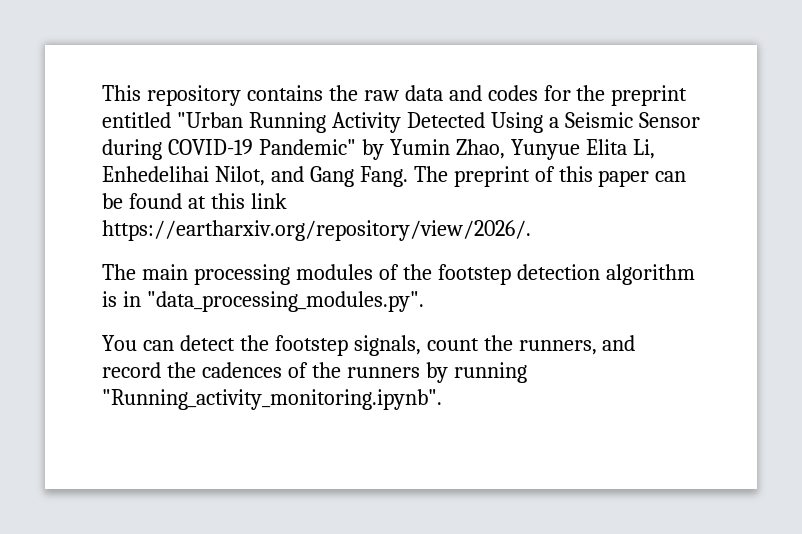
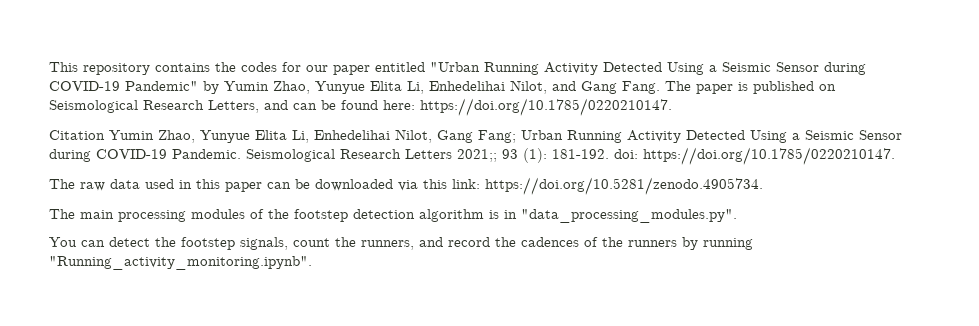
[363,85,688,106] raw data and codes for the preprint -> [241,62,370,75] codes for our paper
[453,166,687,187] [102,193,287,209] [102,220,531,241] preprint of this paper can be found at this link https://eartharxiv.org/repository/view/2026/. -> [696,81,836,94] [49,98,672,116] [49,129,902,143] [49,147,895,165] [49,177,763,195] paper is published on Seismological Research Letters, and can be found here: https://doi.org/10.1785/0220210147. // Citation Yumin Zhao, Yunyue Elita Li, Enhedelihai Nilot, Gang Fang; Urban Running Activity Detected Using a Seismic Sensor during COVID‐19 Pandemic. Seismological Research Letters 2021;; 93 (1): 181-192. doi: https://doi.org/10.1785/0220210147. // The raw data used in this paper can be downloaded via this link: https://doi.org/10.5281/zenodo.4905734.

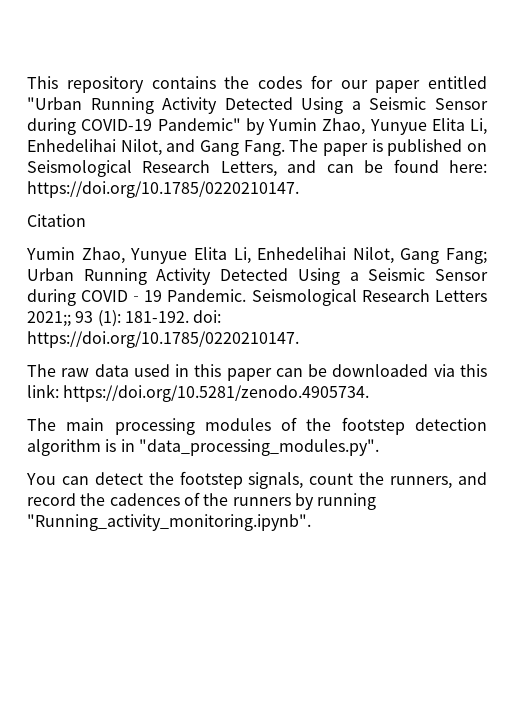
(105, 135) none -> (86, 220) //

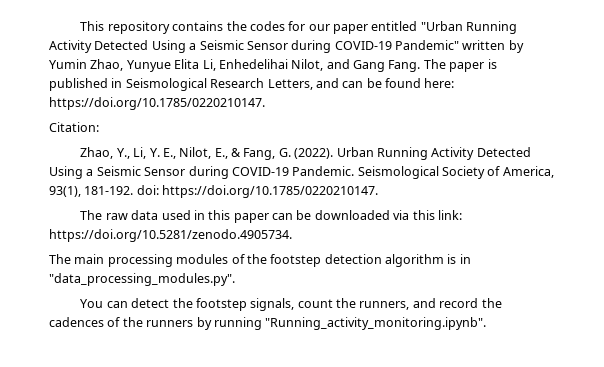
(241, 124) none -> [462,40,506,50] written
[467,143,488,152] on -> [111,78,123,88] in
[27,214,86,227] [26,247,487,264] Citation // Yumin Zhao, Yunyue Elita Li, Enhedelihai Nilot, Gang Fang; -> [49,122,99,132] [80,147,334,160] Citation: // Zhao, Y., Li, Y. E., Nilot, E., & Fang, G. (2022).
[361,289,487,302] [27,310,121,327] Research Letters 2021;; 93 (1): -> [442,166,554,179] [49,186,81,197] Society of America, 93(1),

